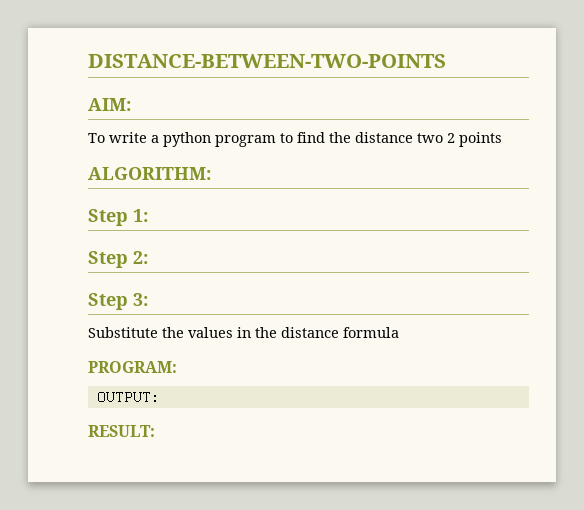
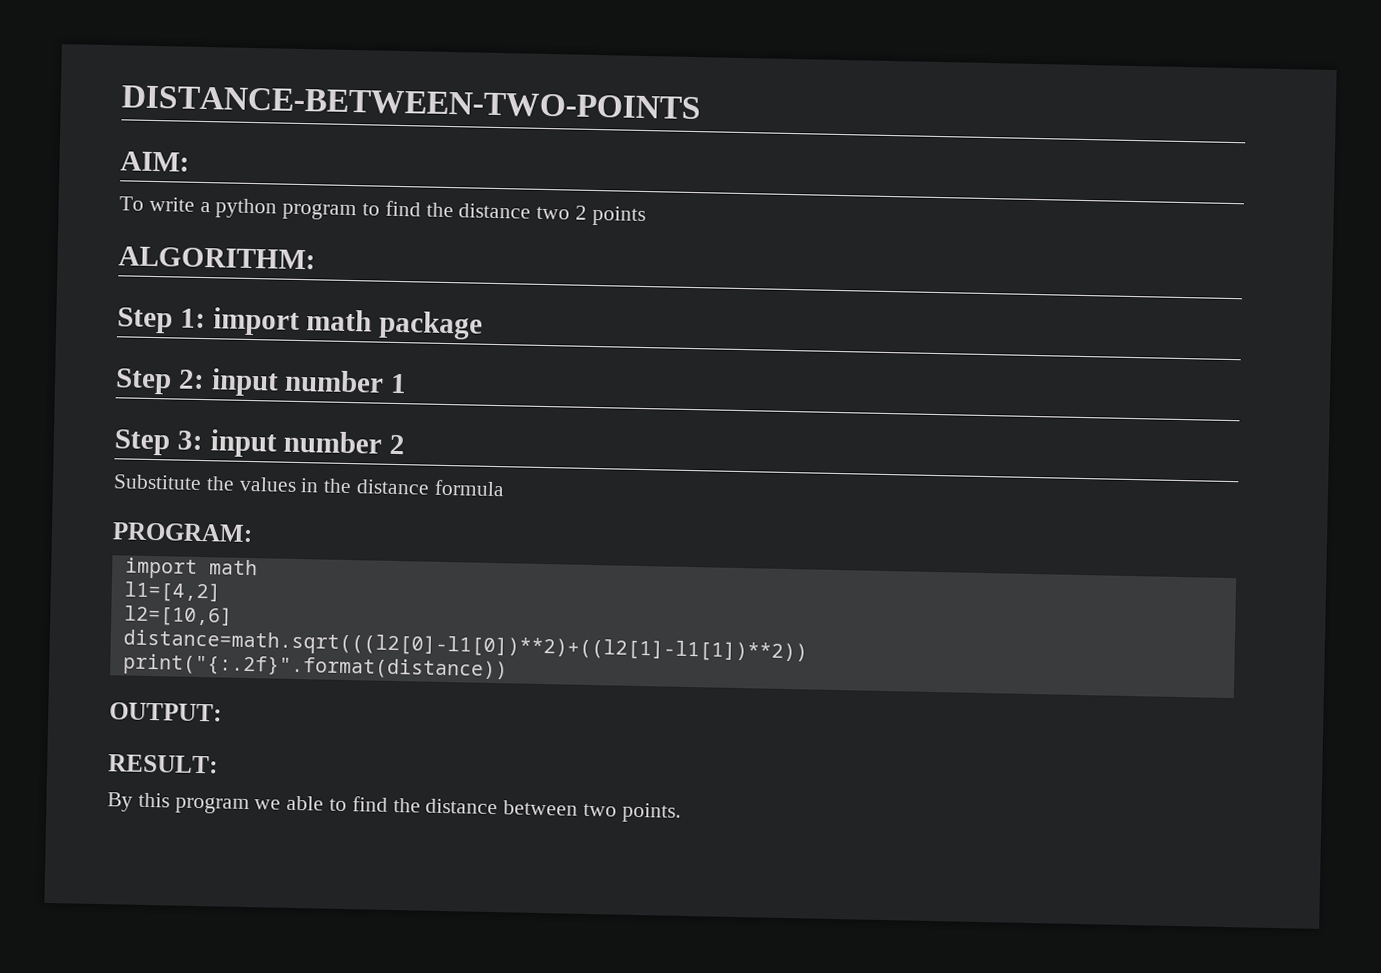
(148, 215) none -> [212,307,484,340] import math package
(148, 257) none -> [210,368,408,397] input number 1
(148, 299) none -> [209,429,406,458] input number 2
[96,390,160,404] [88,425,155,437] OUTPUT: // RESULT: -> [124,557,258,579] [123,581,221,603] [123,605,233,627] [122,629,808,664] [122,653,508,682] [109,702,222,722] [108,754,218,774] [107,792,681,823] import math // l1=[4,2] // l2=[10,6] // distance=math.sqrt(((l2[0]-l1[0])**2)+((l2[1]-l1[1])**2)) // print("{:.2f}".format(distance)) // OUTPUT: // RESULT: // By this program we able to find the distance between two points.

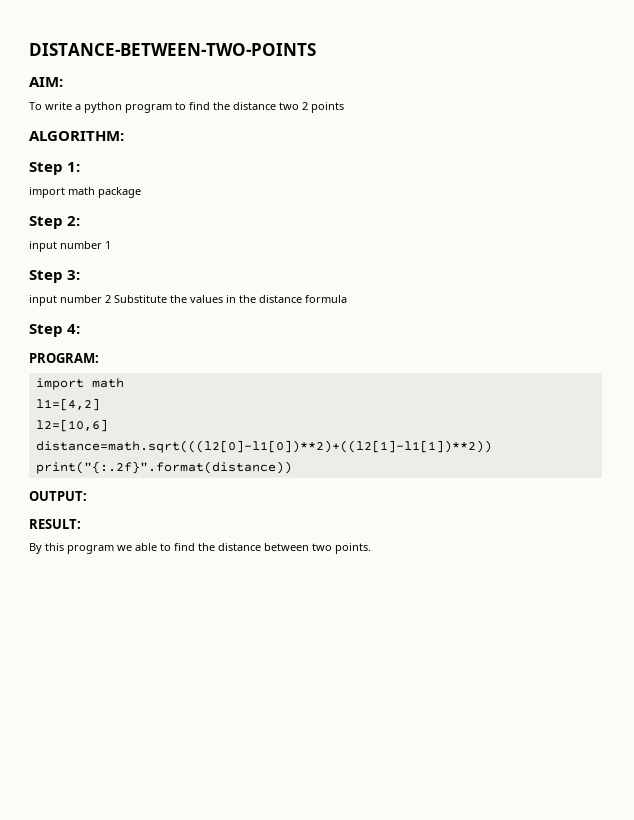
(206, 318) none -> (81, 167) //
(205, 379) none -> (81, 221) //
(204, 440) none -> (81, 275) //
(406, 444) // -> (111, 299) none
(505, 488) none -> [29,324,81,337] // Step 4:

